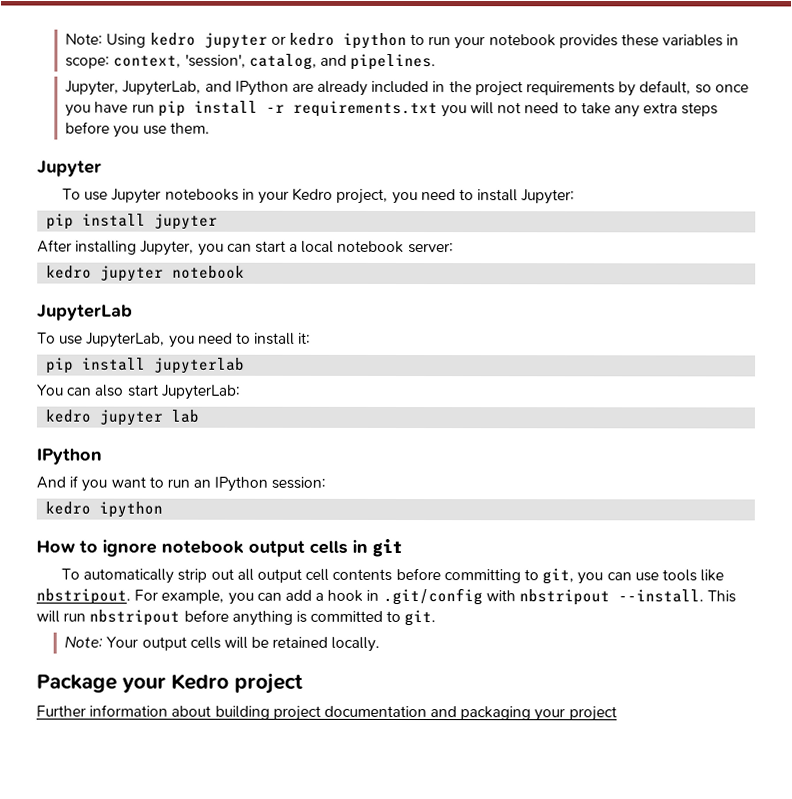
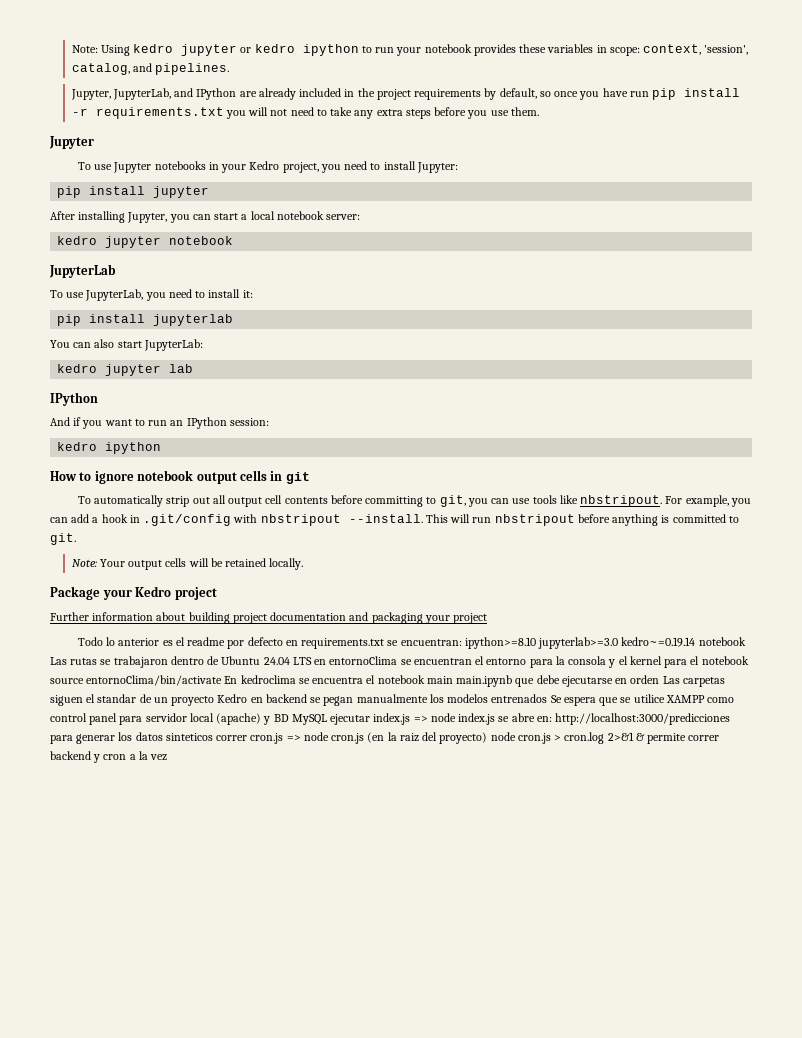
(617, 714) none -> [78,637,746,649] [50,656,749,668] [50,675,725,687] [50,694,735,706] [50,713,731,725] [50,732,720,744] [50,751,168,763] // Todo lo anterior es el readme por defecto en requirements.txt se encuentran: ipython>=8.10 jupyterlab>=3.0 kedro~=0.19.14 notebook Las rutas se trabajaron dentro de Ubuntu 24.04 LTS en entornoClima se encuentran el entorno para la consola y el kernel para el notebook source entornoClima/bin/activate En kedroclima se encuentra el notebook main main.ipynb que debe ejecutarse en orden Las carpetas siguen el standar de un proyecto Kedro en backend se pegan manualmente los modelos entrenados Se espera que se utilice XAMPP como control panel para servidor local (apache) y BD MySQL ejecutar index.js => node index.js se abre en: http://localhost:3000/predicciones para generar los datos sinteticos correr cron.js => node cron.js (en la raiz del proyecto) node cron.js > cron.log 2>&1 & permite correr backend y cron a la vez

